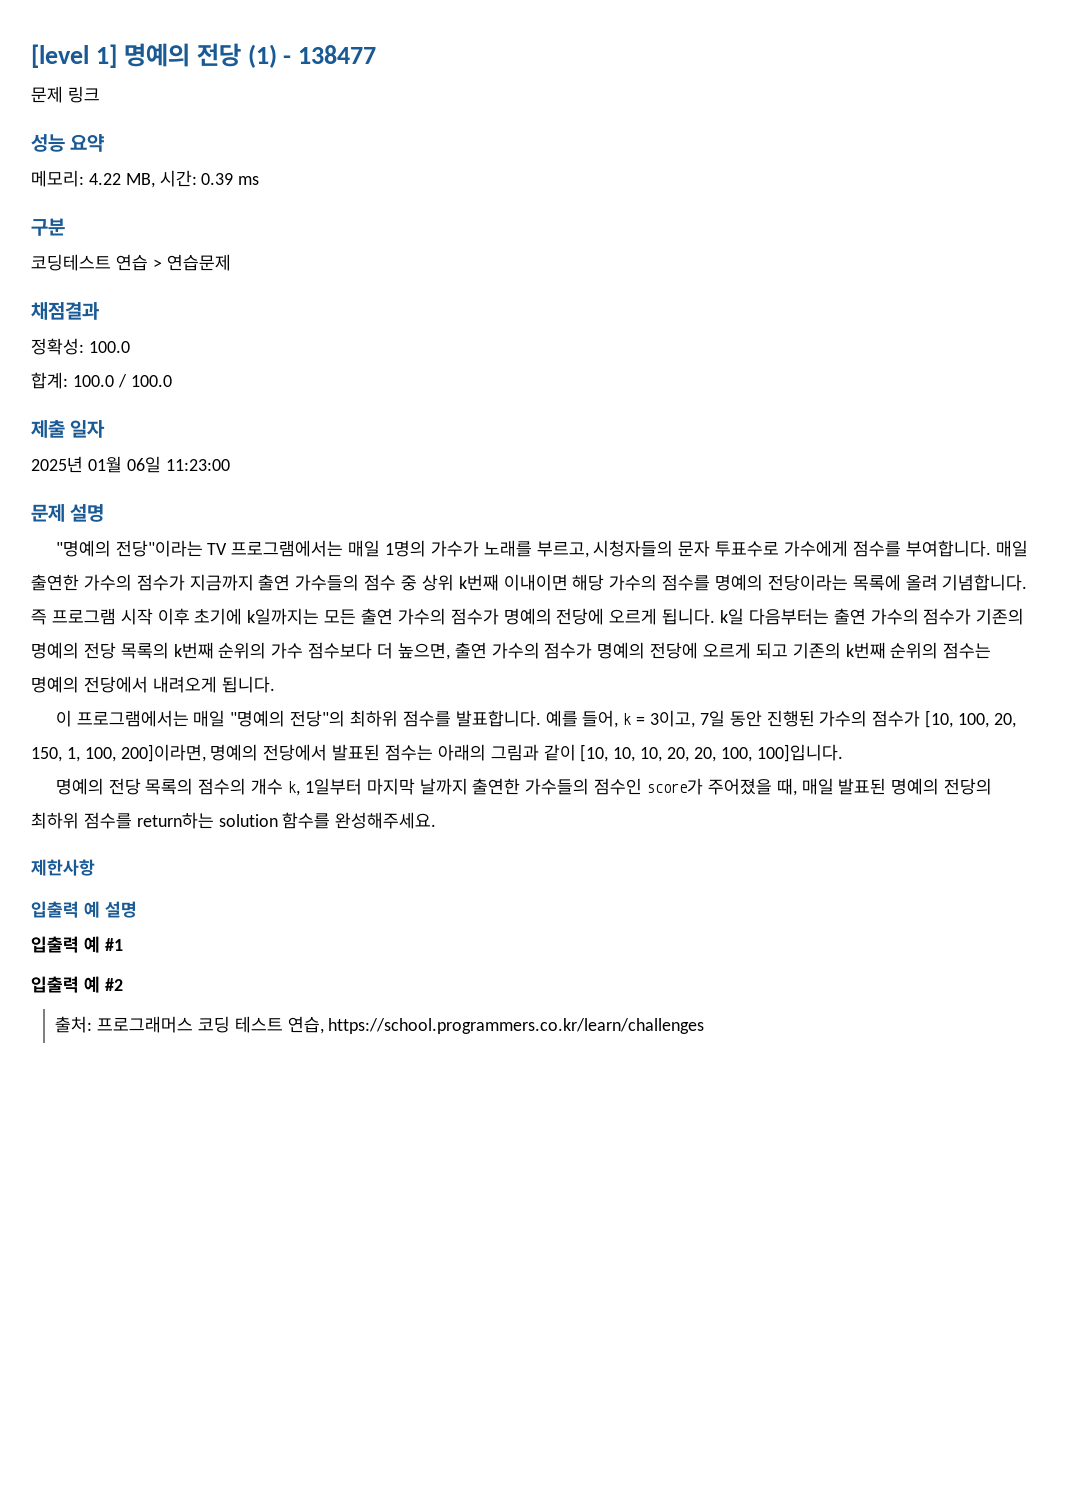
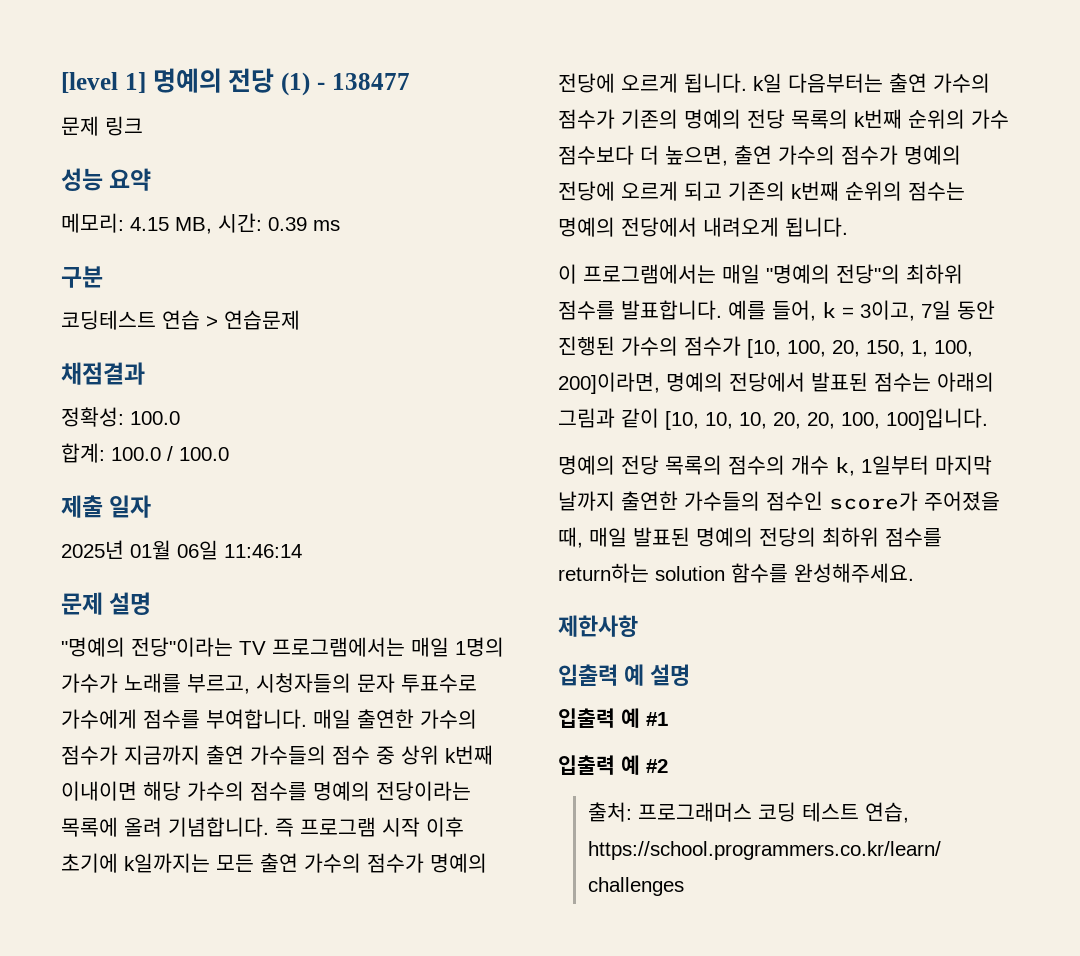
[88,173,121,185] 4.22 -> [130,217,169,231] 4.15
[165,459,230,471] 11:23:00 -> [224,544,302,558] 11:46:14

